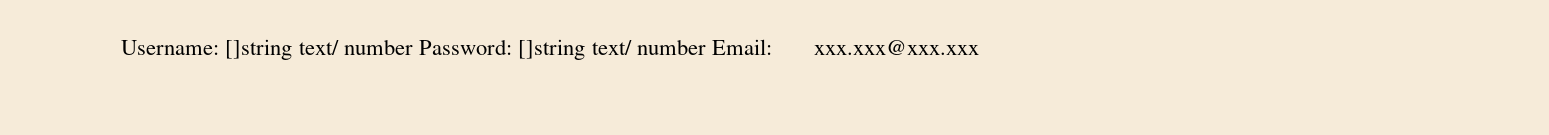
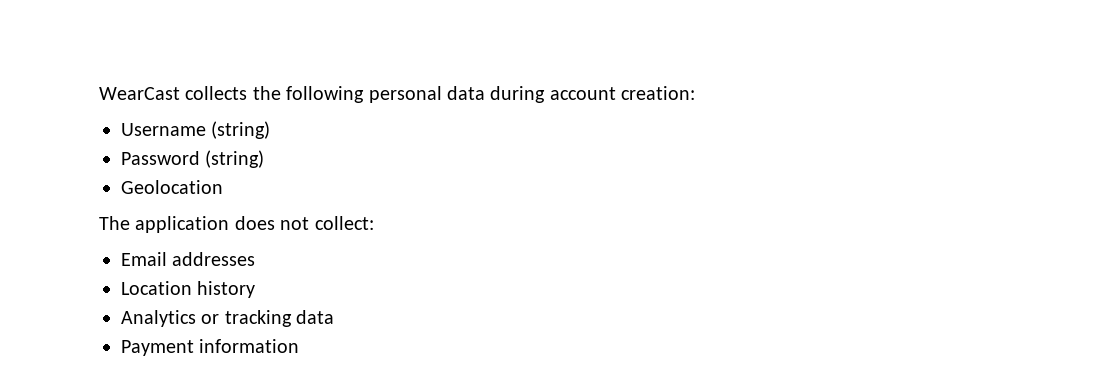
[121,39,979,60] Username: []string text/ number Password: []string text/ number Email: xxx.xxx@xxx.xxx -> [99,86,696,103] [121,121,271,139] [121,150,265,168] [121,180,223,194] [99,216,374,233] [121,252,256,266] [121,281,256,298] [121,310,335,327] [121,339,300,356] WearCast collects the following personal data during account creation: // Username (string) // Password (string) // Geolocation // The application does not collect: // Email addresses // Location history // Analytics or tracking data // Payment information

